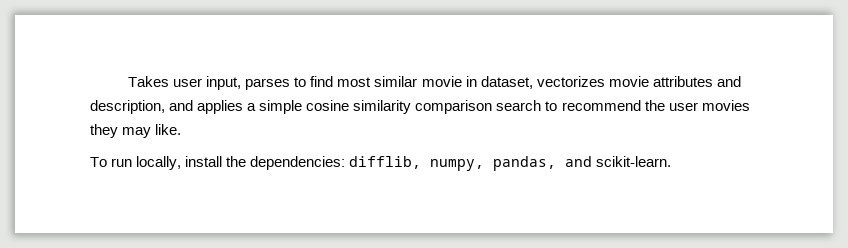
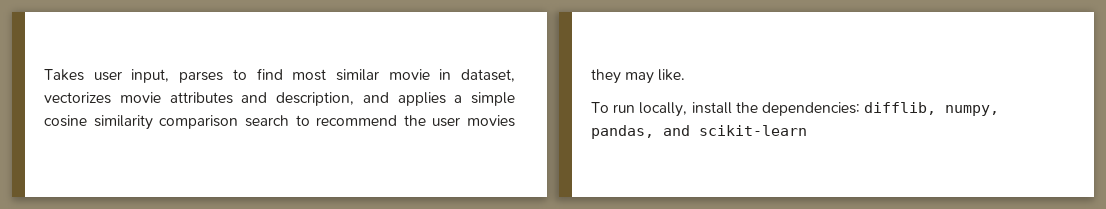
[596,156,672,167] scikit-learn. -> [699,125,807,136] scikit-learn

